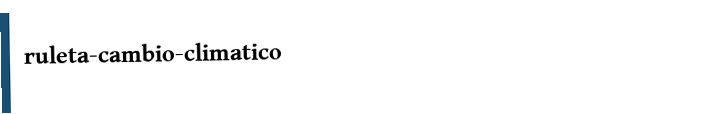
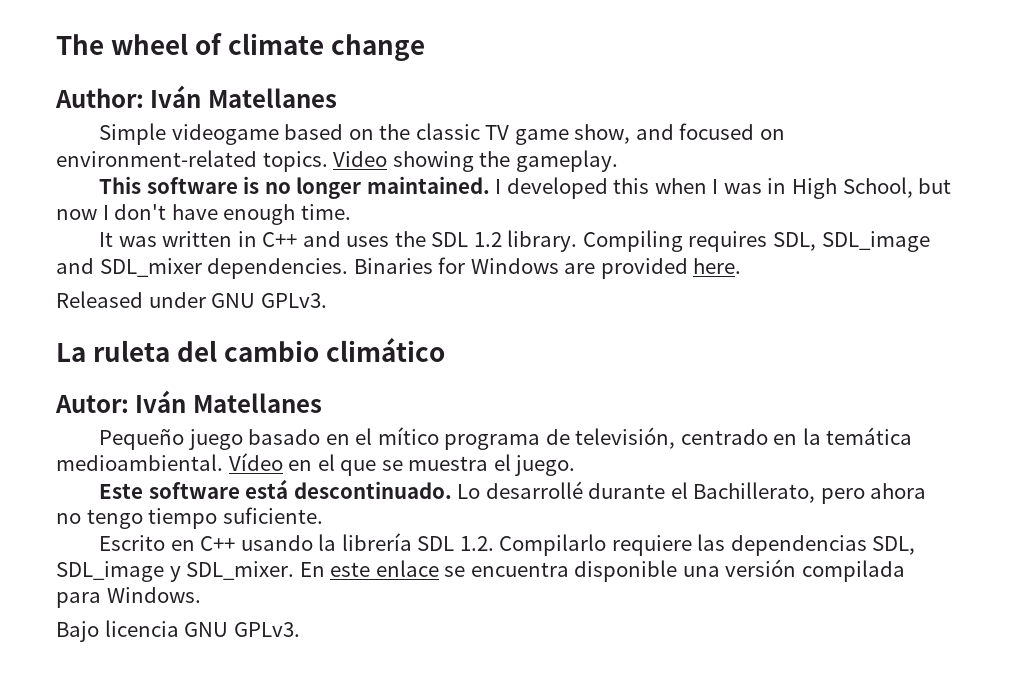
[23,41,283,64] ruleta-cambio-climatico -> [56,33,426,61] [55,85,337,108] [99,123,785,145] [56,150,618,172] [99,176,952,199] [56,204,351,225] [99,230,930,252] [56,257,742,279] [56,291,327,308] [56,337,446,362] [55,390,322,413] [99,427,913,450] [56,453,576,476] [99,479,927,504] [56,507,323,529] [99,533,916,556] [56,559,905,582] [56,587,201,608] [56,620,300,642] The wheel of climate change // Author: Iván Matellanes // Simple videogame based on the classic TV game show, and focused on environment-related topics. Video showing the gameplay. // This software is no longer maintained. I developed this when I was in High School, but now I don't have enough time. // It was written in C++ and uses the SDL 1.2 library. Compiling requires SDL, SDL_image and SDL_mixer dependencies. Binaries for Windows are provided here. // Released under GNU GPLv3. // La ruleta del cambio climático // Autor: Iván Matellanes // Pequeño juego basado en el mítico programa de televisión, centrado en la temática medioambiental. Vídeo en el que se muestra el juego. // Este software está descontinuado. Lo desarrollé durante el Bachillerato, pero ahora no tengo tiempo suficiente. // Escrito en C++ usando la librería SDL 1.2. Compilarlo requiere las dependencias SDL, SDL_image y SDL_mixer. En este enlace se encuentra disponible una versión compilada para Windows. // Bajo licencia GNU GPLv3.

